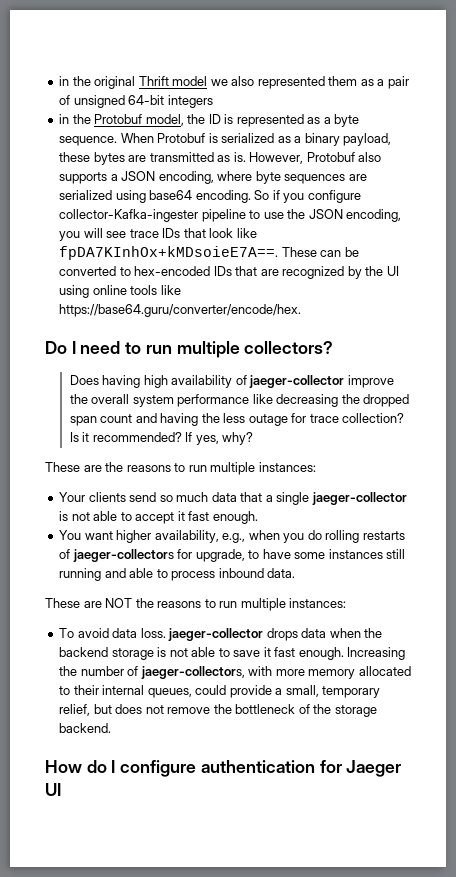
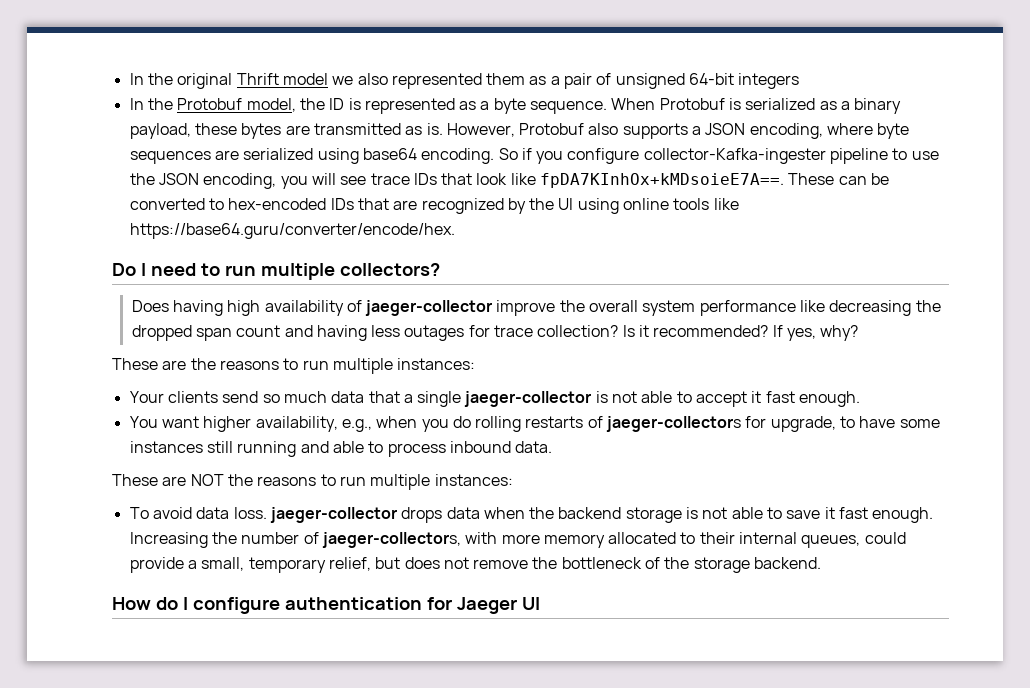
[59,76,70,86] in -> [129,73,144,85] In
[59,114,70,124] in -> [129,98,144,110] In
[201,413,288,426] the less outage -> [371,325,465,341] less outages

